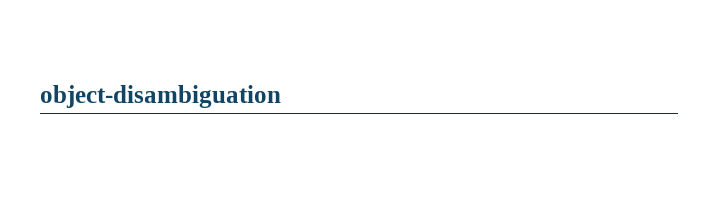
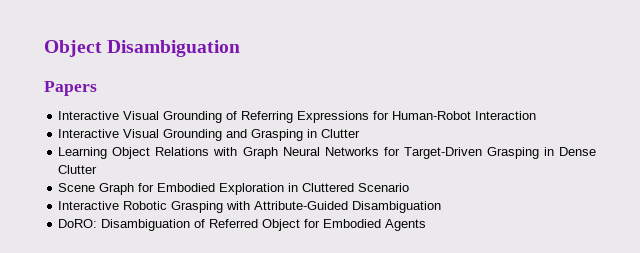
[40,85,281,108] object-disambiguation -> [44,40,241,57] [44,81,97,96] [58,111,537,123] [58,129,361,141] [58,147,596,159] [58,165,98,174] [58,183,410,195] [58,201,442,213] [58,219,427,231] Object Disambiguation // Papers // Interactive Visual Grounding of Referring Expressions for Human-Robot Interaction // Interactive Visual Grounding and Grasping in Clutter // Learning Object Relations with Graph Neural Networks for Target-Driven Grasping in Dense Clutter // Scene Graph for Embodied Exploration in Cluttered Scenario // Interactive Robotic Grasping with Attribute-Guided Disambiguation // DoRO: Disambiguation of Referred Object for Embodied Agents

